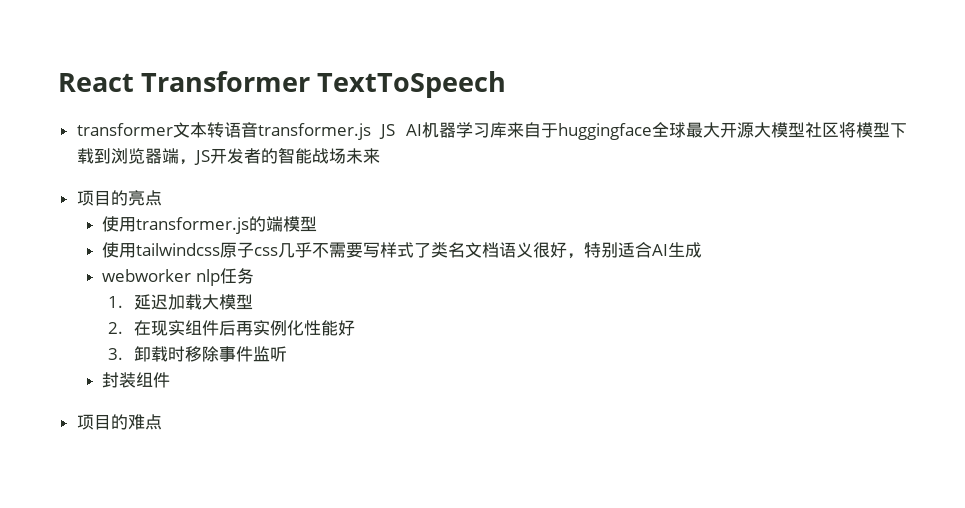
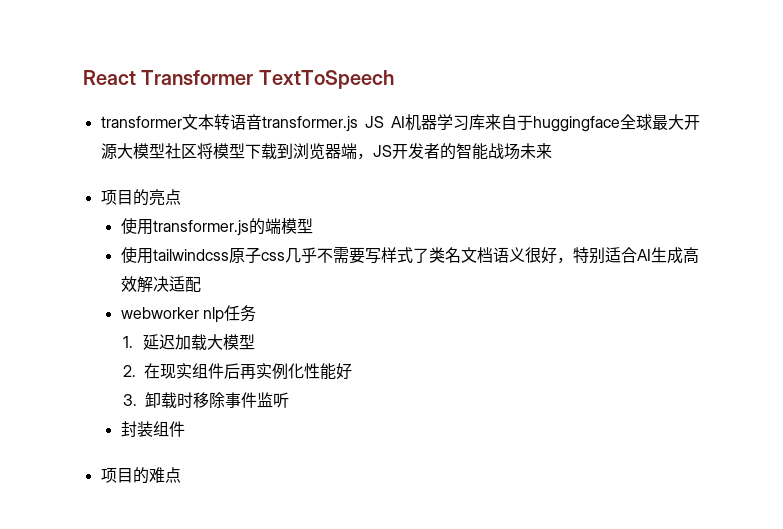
(702, 250) none -> [682,247,699,264] [120,276,201,293] 高效解决适配

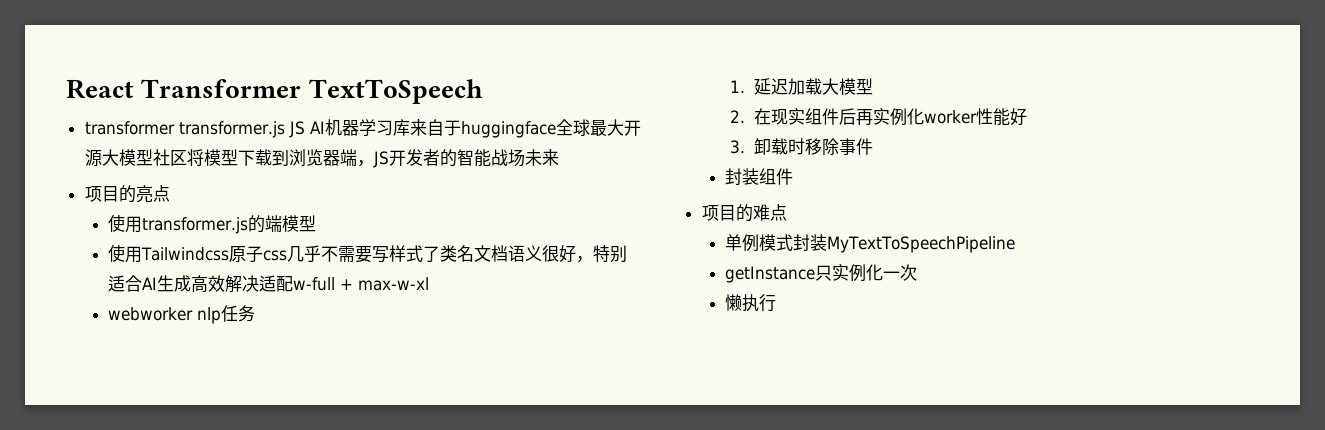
[181,114,262,130] 文本转语音 -> (175, 128) none
[152,249,229,261] tailwindcss -> [141,247,230,261] Tailwindcss
(201, 284) none -> [293,277,430,291] w-full + max-w-xl
(304, 371) none -> [923,110,977,124] worker
[256,392,289,408] 监听 -> (873, 146) none
(181, 475) none -> [725,234,1016,253] [725,264,918,283] [725,294,777,312] // 单例模式封装MyTextToSpeechPipeline // getInstance只实例化一次 // 懒执行

